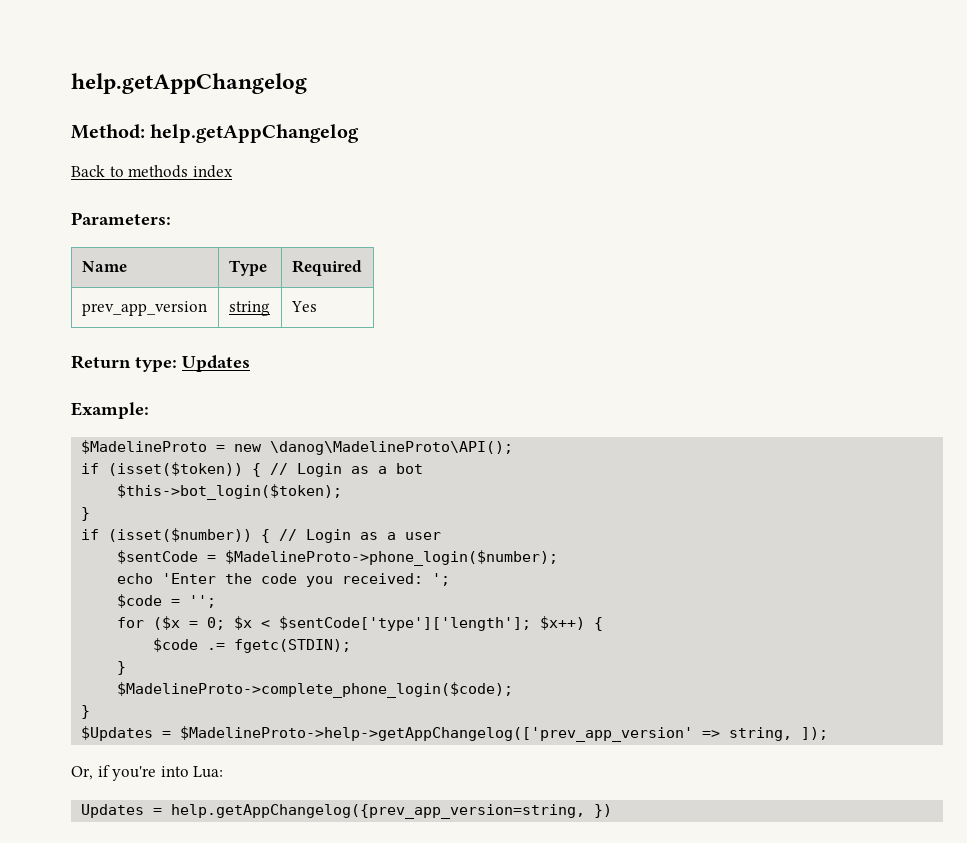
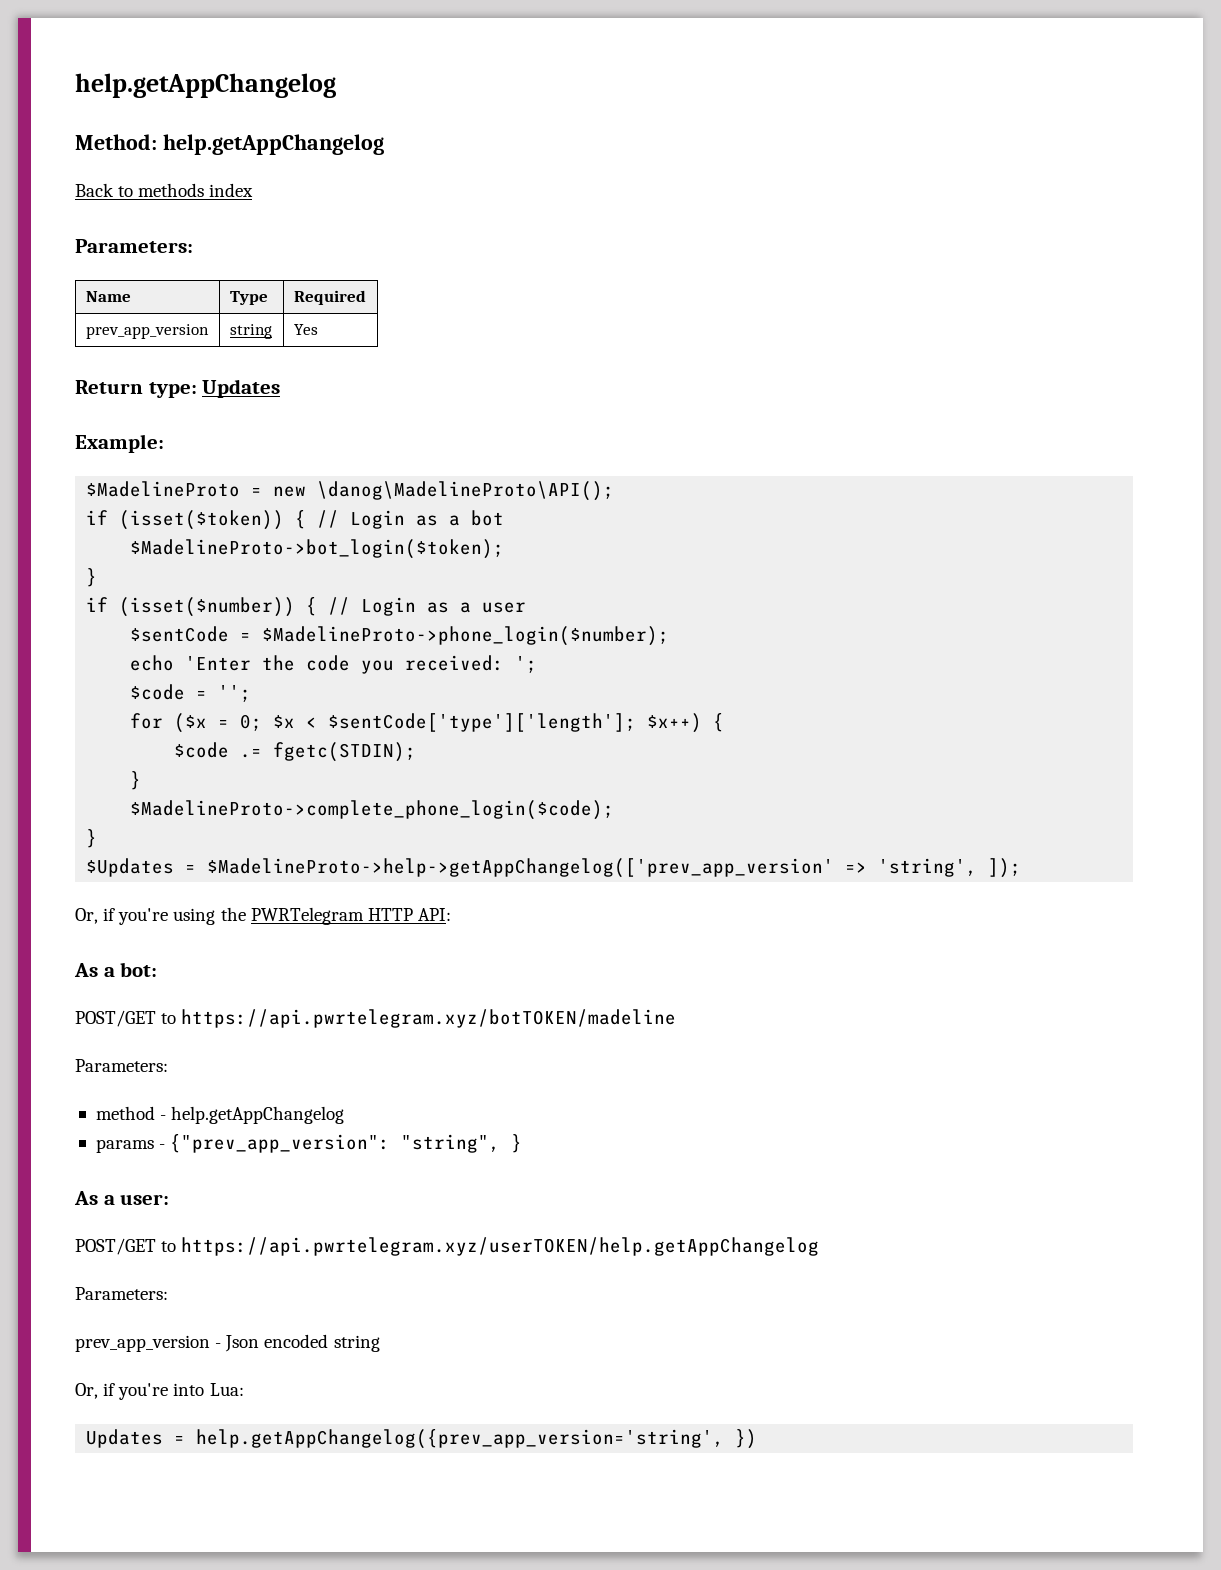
[117,484,343,500] $this->bot_login($token); -> [130,539,505,559] $MadelineProto->bot_login($token);
[729,727,793,741] string, -> [878,858,978,877] 'string',
(829, 733) none -> [75,907,451,925] [74,962,158,977] [75,1009,677,1028] [75,1059,168,1072] [95,1106,345,1124] [95,1134,523,1153] [74,1191,170,1205] [75,1237,820,1256] [75,1287,168,1300] [75,1334,380,1352] // Or, if you're using the PWRTelegram HTTP API: // As a bot: // POST/GET to https://api.pwrtelegram.xyz/botTOKEN/madeline // Parameters: // method - help.getAppChangelog // params - {"prev_app_version": "string", } // As a user: // POST/GET to https://api.pwrtelegram.xyz/userTOKEN/help.getAppChangelog // Parameters: // prev_app_version - Json encoded string
[171,804,586,819] help.getAppChangelog({prev_app_version=string, -> [196,1429,725,1449] help.getAppChangelog({prev_app_version='string',

